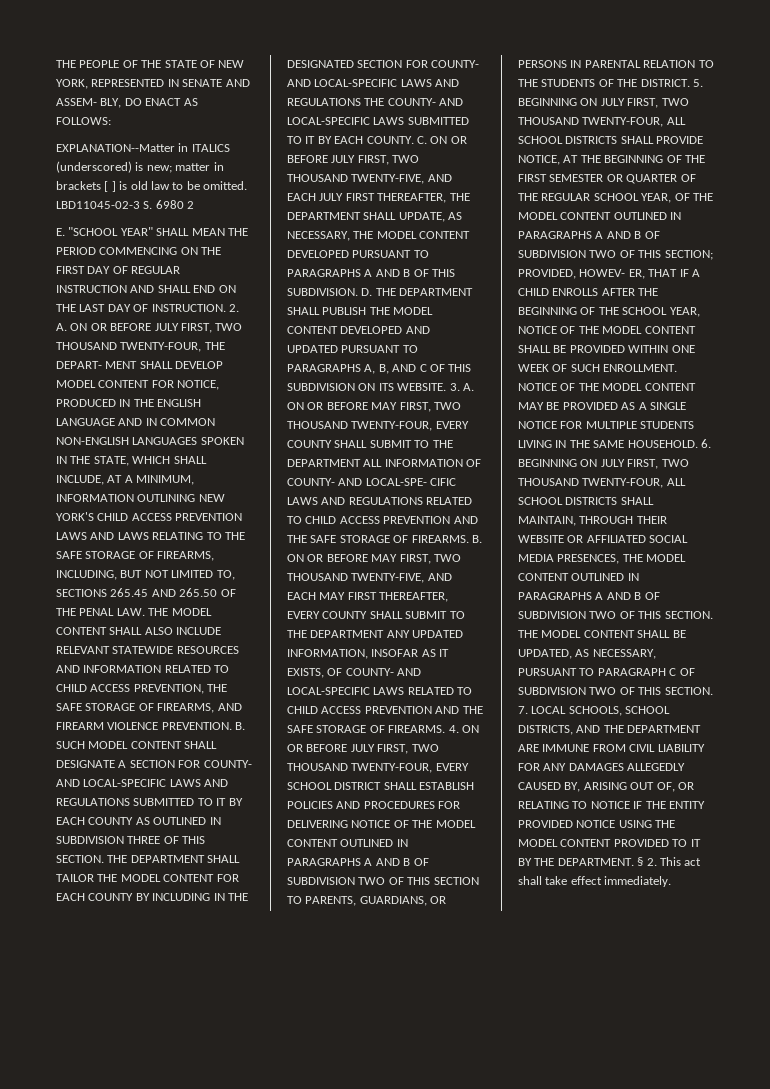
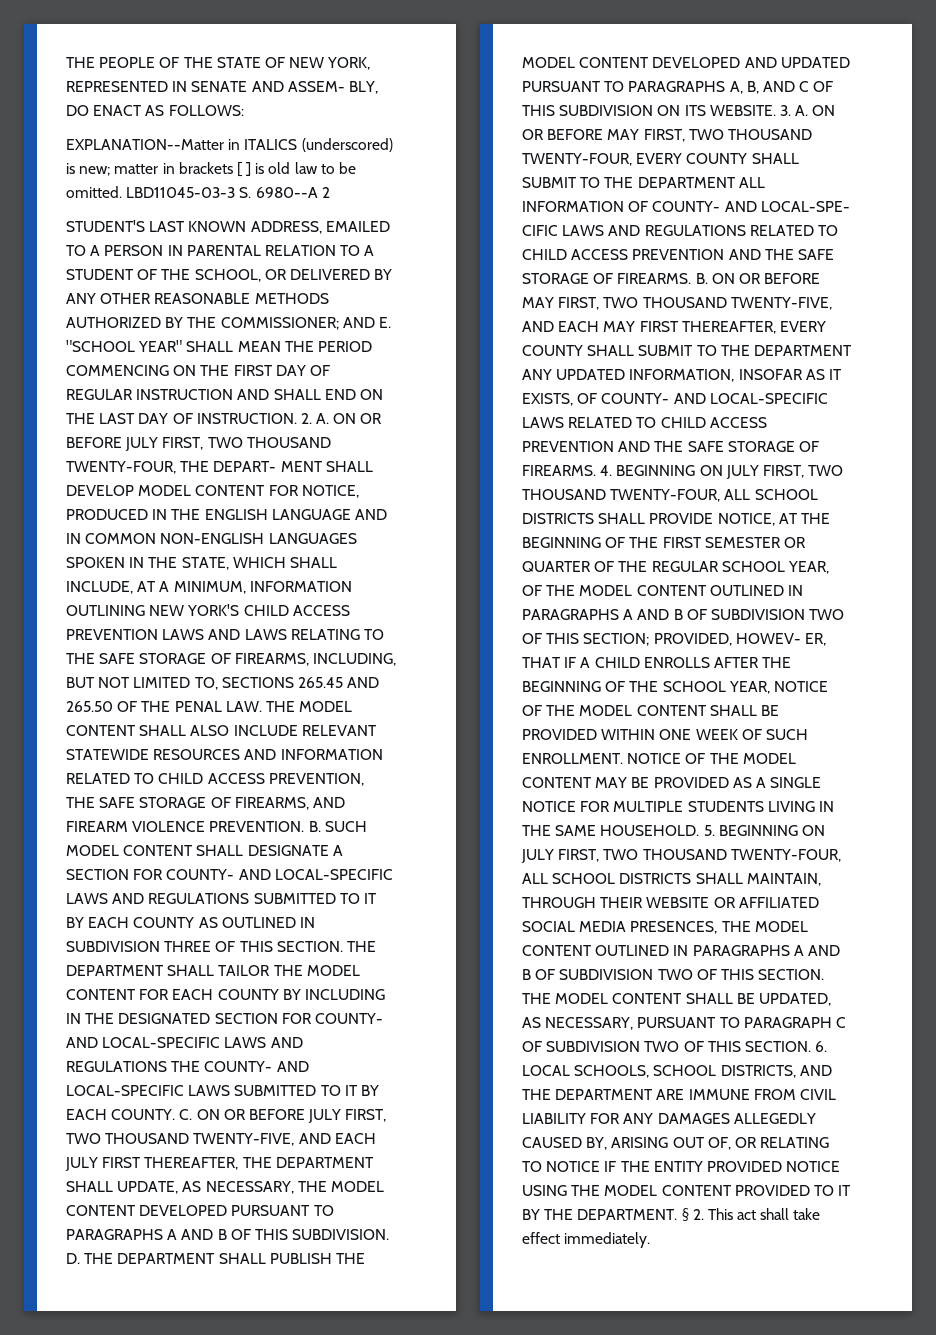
[56,200,195,209] LBD11045-02-3 S. 6980 2 // -> [126,187,330,198] [66,220,390,234] [66,245,375,256] [66,269,393,282] [66,293,329,304] [66,317,375,330] LBD11045-03-3 S. 6980--A 2 // STUDENT'S LAST KNOWN ADDRESS, EMAILED TO A PERSON IN PARENTAL RELATION TO A STUDENT OF THE SCHOOL, OR DELIVERED BY ANY OTHER REASONABLE METHODS AUTHORIZED BY THE COMMISSIONER; AND
[461,725,479,733] [287,744,439,754] [287,763,469,773] [287,782,475,790] [287,801,461,809] [287,820,476,828] [287,839,408,847] [287,858,429,866] [287,877,479,885] [287,896,447,906] [518,60,714,68] [518,79,703,87] ON OR BEFORE JULY FIRST, TWO THOUSAND TWENTY-FOUR, EVERY SCHOOL DISTRICT SHALL ESTABLISH POLICIES AND PROCEDURES FOR DELIVERING NOTICE OF THE MODEL CONTENT OUTLINED IN PARAGRAPHS A AND B OF SUBDIVISION TWO OF THIS SECTION TO PARENTS, GUARDIANS, OR PERSONS IN PARENTAL RELATION TO THE STUDENTS OF THE DISTRICT. 5. -> (613, 470) none
[700,439,711,448] 6. -> [703,825,715,836] 5.
[518,706,528,714] 7. -> [815,1041,828,1052] 6.

